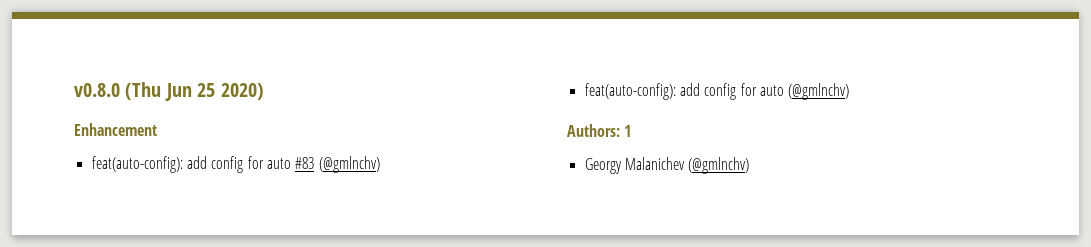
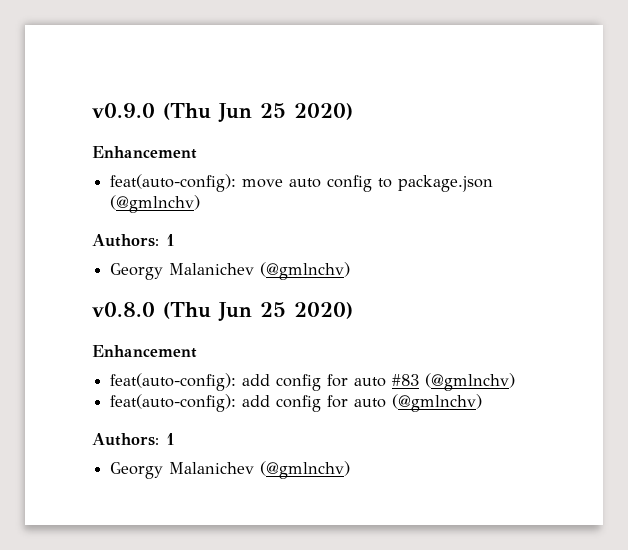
(74, 90) none -> [92,103,353,123] [92,146,197,159] [110,174,494,192] [110,195,201,213] [92,234,175,247] [110,262,351,280] v0.9.0 (Thu Jun 25 2020) // Enhancement // feat(auto-config): move auto config to package.json (@gmlnchv) // Authors: 1 // Georgy Malanichev (@gmlnchv) //

